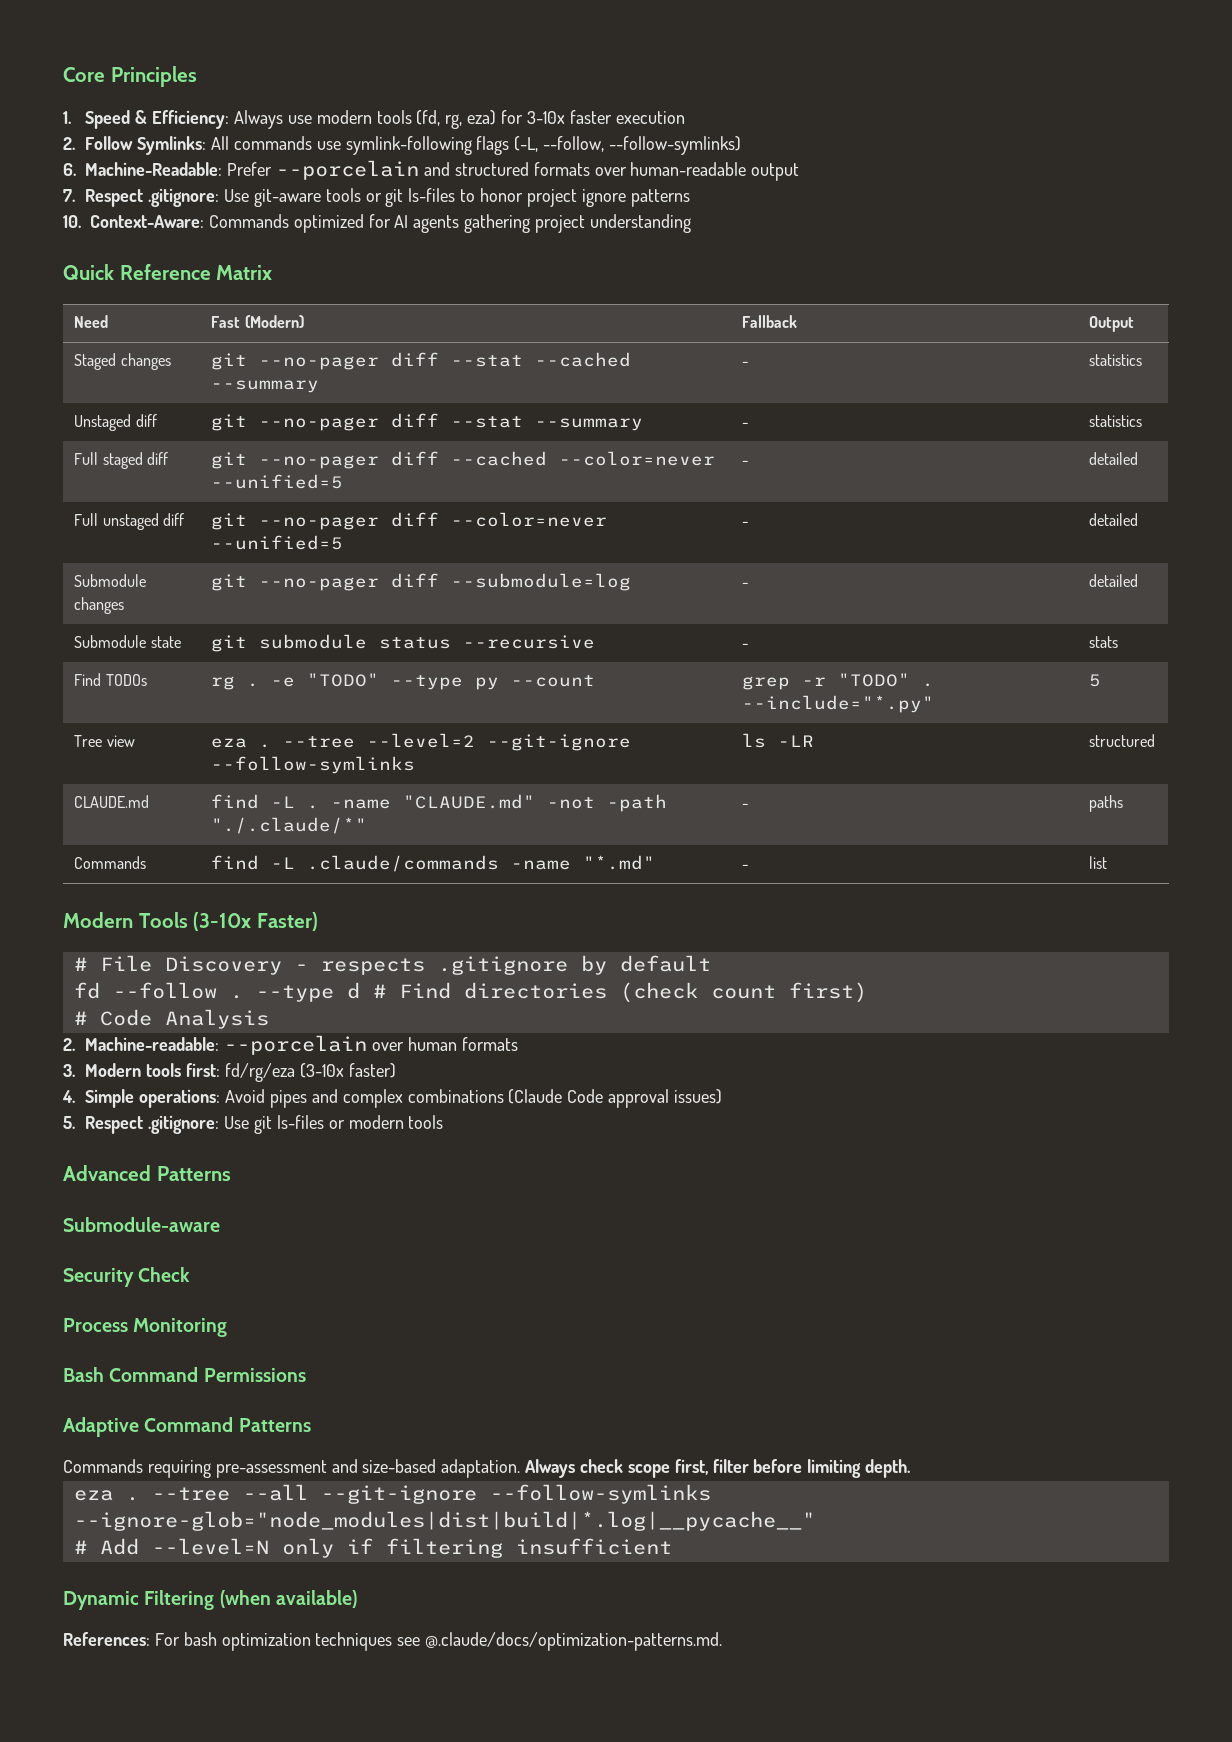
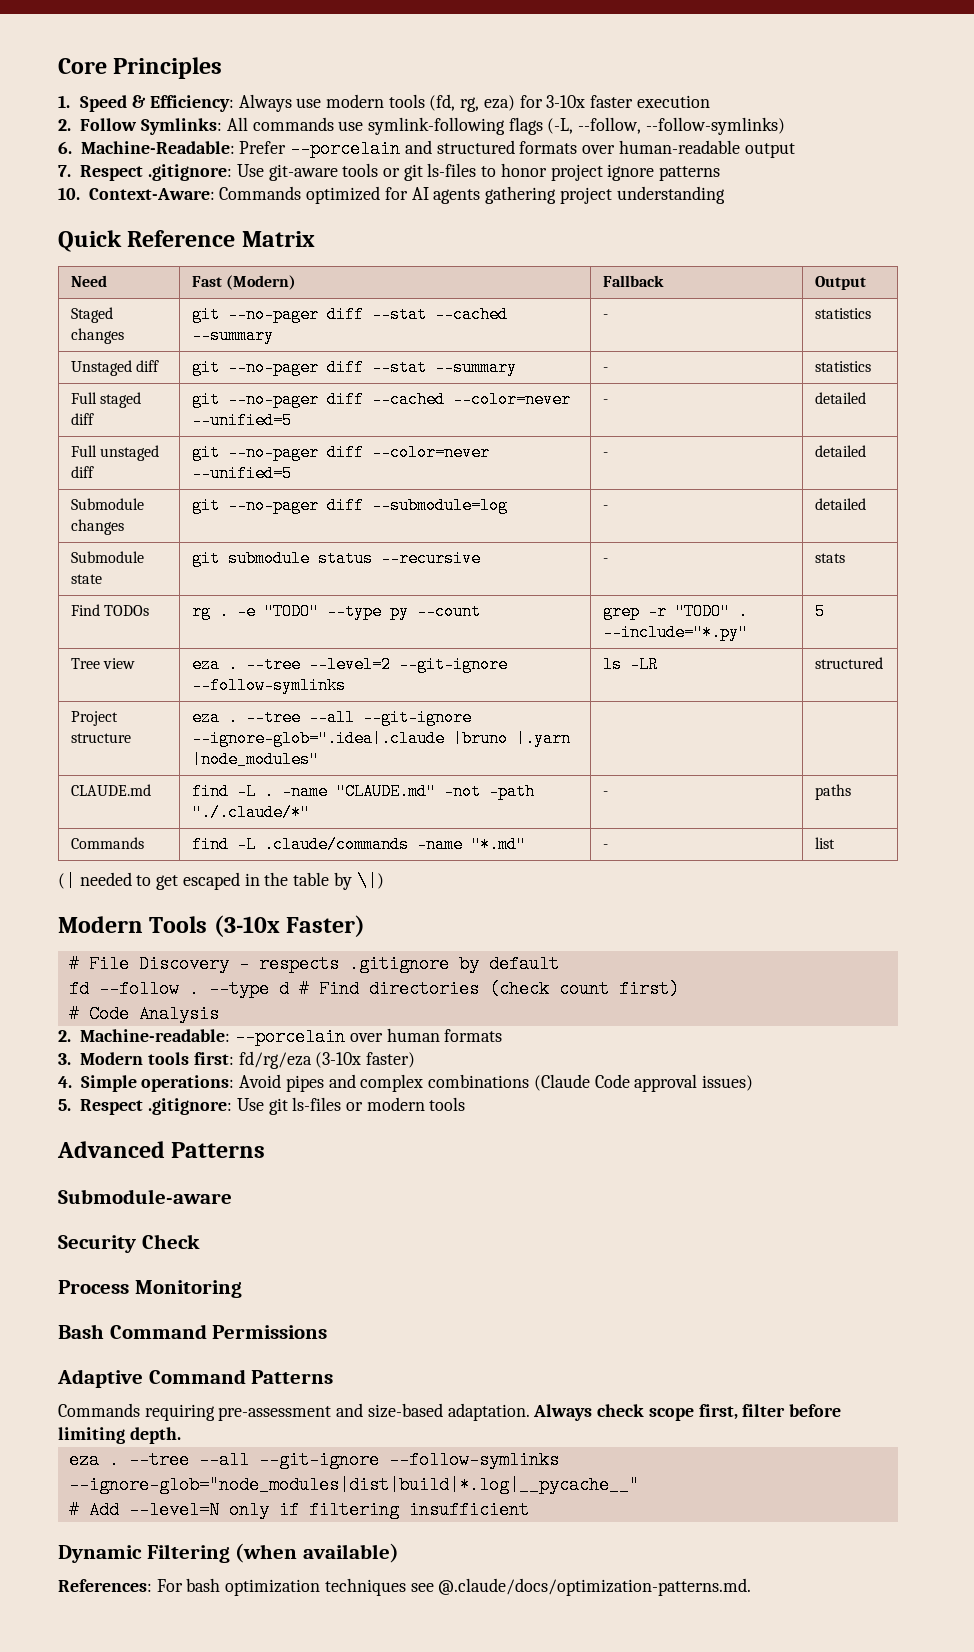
(1156, 740) none -> [70,711,118,726] [70,733,131,743] [191,709,472,726] [191,730,571,747] [191,751,319,768] // Project structure | eza . --tree --all --git-ignore --ignore-glob=".idea|.claude |bruno |.yarn |node_modules" | |
(1108, 862) none -> [58,872,384,890] // (| needed to get escaped in the table by \|)

